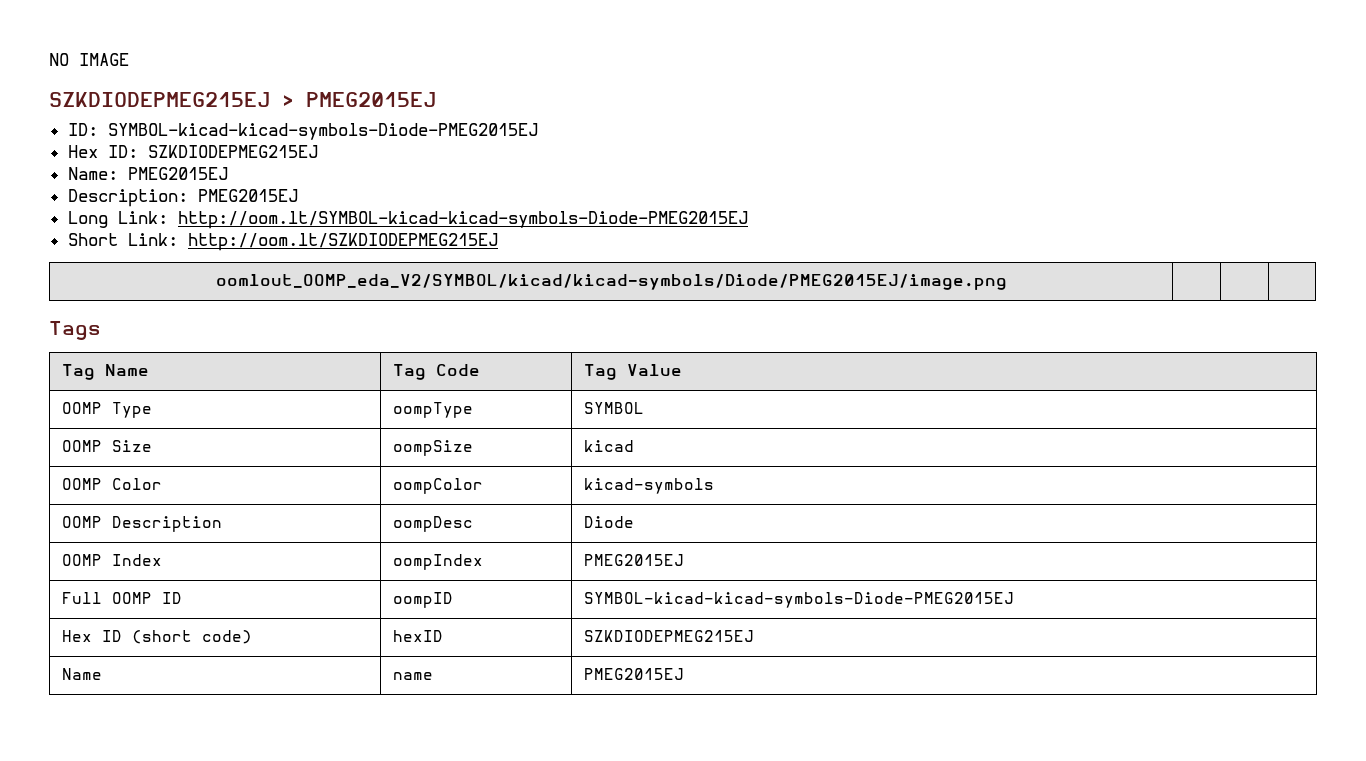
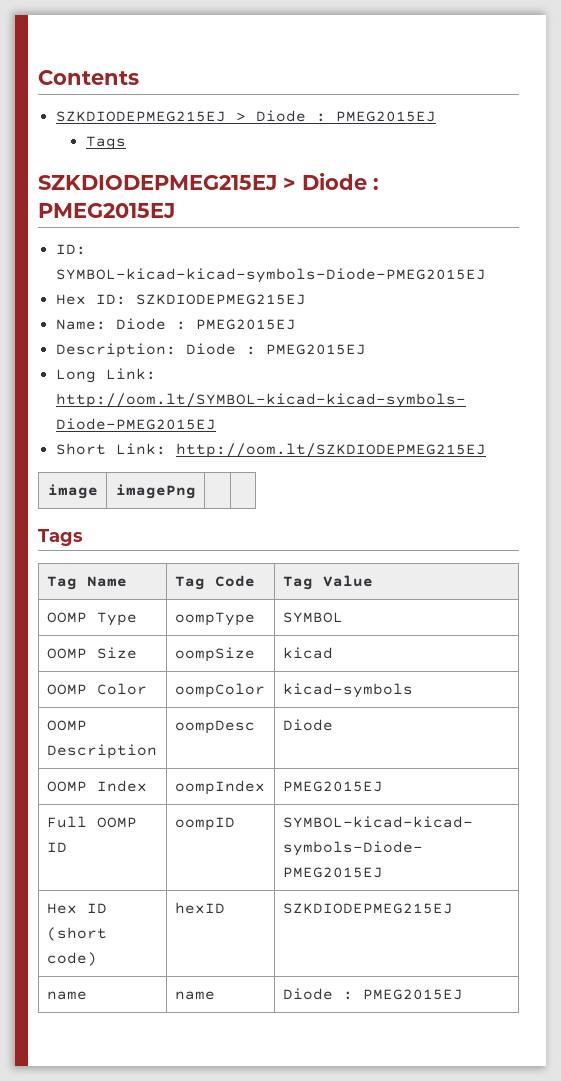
[49,53,129,66] [49,92,294,107] NO IMAGE // SZKDIODEPMEG215EJ > -> [38,70,139,85] [55,110,436,122] [85,136,126,150] [38,173,379,190] Contents // SZKDIODEPMEG215EJ > Diode : PMEG2015EJ // Tags // SZKDIODEPMEG215EJ > Diode :
(118, 173) none -> [115,318,186,330] Diode :
(188, 198) none -> [185,343,256,355] Diode :
[215,274,1007,290] oomlout_OOMP_eda_V2/SYMBOL/kicad/kicad-symbols/Diode/PMEG2015EJ/image.png | -> [47,484,98,499] [115,484,196,499] image | imagePng
[62,668,103,680] [393,672,434,680] Name | name | -> [46,991,87,1000] [174,991,215,1000] [282,988,353,1000] name | name | Diode :

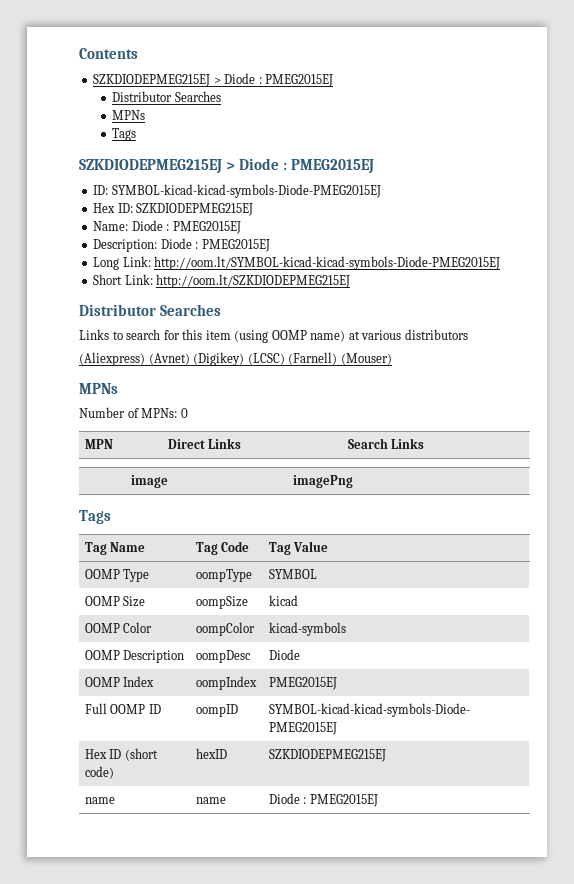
(436, 116) none -> [112,91,221,102] [112,110,146,120] // Distributor Searches // MPNs
(486, 450) none -> [79,304,221,316] [79,329,468,343] [79,352,392,366] [79,383,118,394] [79,407,188,418] [84,439,113,449] [167,438,242,449] [347,438,425,449] // Distributor Searches // Links to search for this item (using OOMP name) at various distributors // (Aliexpress) (Avnet) (Digikey) (LCSC) (Farnell) (Mouser) // MPNs // Number of MPNs: 0 // MPN | Direct Links | Search Links

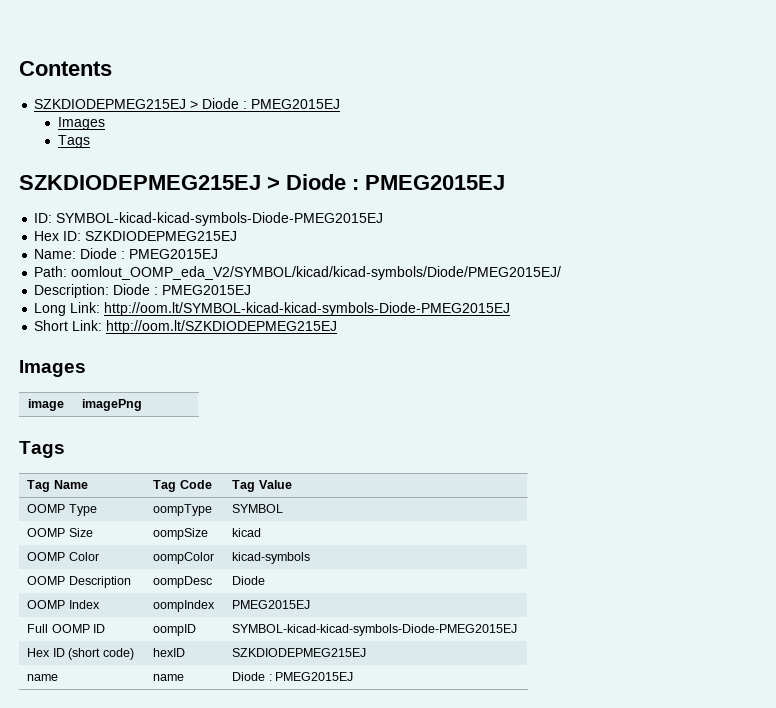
[112,91,221,102] [112,110,146,120] Distributor Searches // MPNs -> [57,117,105,130] Images
(241, 227) none -> [34,266,562,280] // Path: oomlout_OOMP_eda_V2/SYMBOL/kicad/kicad-symbols/Diode/PMEG2015EJ/
[79,304,221,316] [79,329,468,343] [79,352,392,366] [79,383,118,394] [79,407,188,418] [84,439,113,449] [167,438,242,449] [347,438,425,449] Distributor Searches // Links to search for this item (using OOMP name) at various distributors // (Aliexpress) (Avnet) (Digikey) (LCSC) (Farnell) (Mouser) // MPNs // Number of MPNs: 0 // MPN | Direct Links | Search Links -> [19,360,86,377] Images

